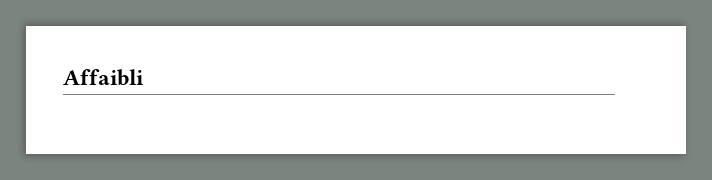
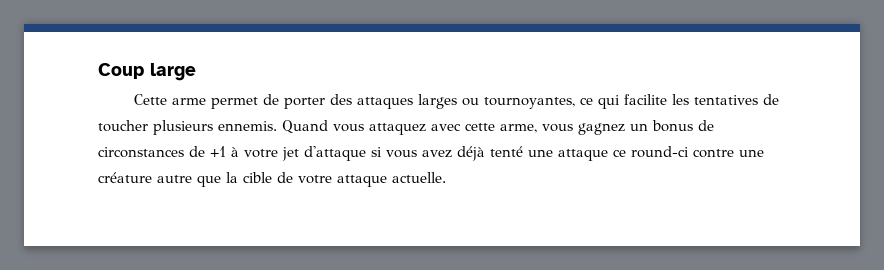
[63,69,144,86] Affaibli -> [98,63,196,81] [133,94,779,109] [98,120,714,135] [98,146,764,161] [98,172,446,187] Coup large // Cette arme permet de porter des attaques larges ou tournoyantes, ce qui facilite les tentatives de toucher plusieurs ennemis. Quand vous attaquez avec cette arme, vous gagnez un bonus de circonstances de +1 à votre jet d'attaque si vous avez déjà tenté une attaque ce round-ci contre une créature autre que la cible de votre attaque actuelle.

